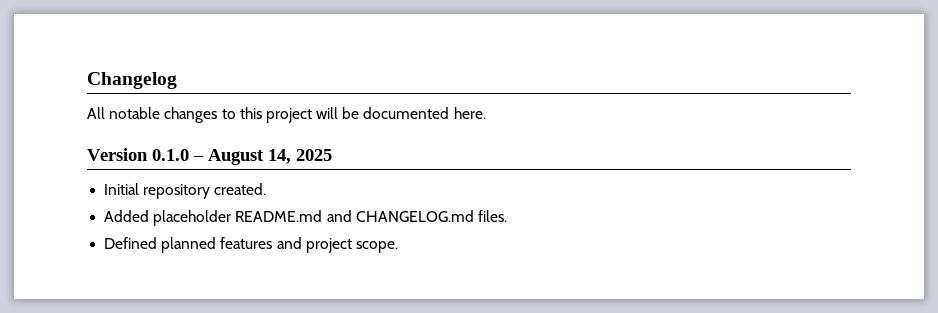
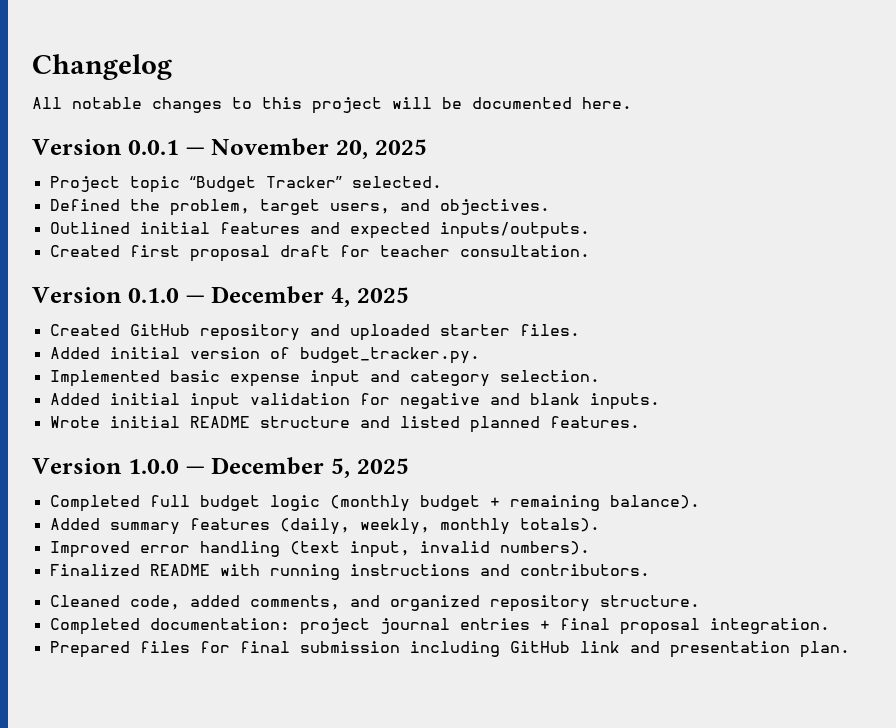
[152,149,332,165] [104,183,267,199] [104,210,507,226] [104,237,398,253] 0.1.0 – August 14, 2025 // Initial repository created. // Added placeholder README.md and CHANGELOG.md files. // Defined planned features and project scope. -> [127,138,427,159] [49,176,442,193] [49,199,550,216] [49,222,590,239] [49,245,590,262] [32,286,409,307] [49,324,580,341] [49,347,480,364] [49,370,600,387] [49,393,660,410] [49,416,640,433] [32,457,409,478] [49,495,700,512] [49,518,600,535] [49,541,590,558] [49,564,650,580] [49,595,700,612] [49,618,830,635] [49,641,850,658] 0.0.1 — November 20, 2025 // Project topic “Budget Tracker” selected. // Defined the problem, target users, and objectives. // Outlined initial features and expected inputs/outputs. // Created first proposal draft for teacher consultation. // Version 0.1.0 — December 4, 2025 // Created GitHub repository and uploaded starter files. // Added initial version of budget_tracker.py. // Implemented basic expense input and category selection. // Added initial input validation for negative and blank inputs. // Wrote initial README structure and listed planned features. // Version 1.0.0 — December 5, 2025 // Completed full budget logic (monthly budget + remaining balance). // Added summary features (daily, weekly, monthly totals). // Improved error handling (text input, invalid numbers). // Finalized README with running instructions and contributors. // Cleaned code, added comments, and organized repository structure. // Completed documentation: project journal entries + final proposal integration. // Prepared files for final submission including GitHub link and presentation plan.

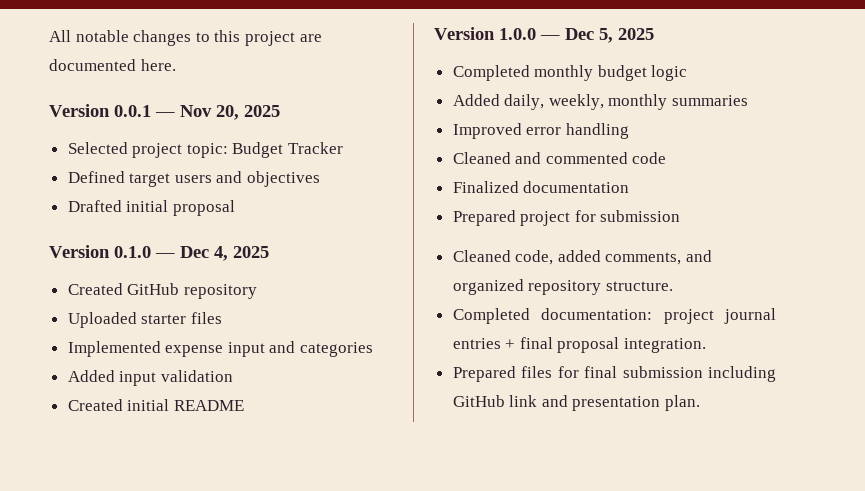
[32,54,172,80] Changelog // -> (49, 36) none
[392,97,462,109] will be -> [299,34,322,42] are
[211,138,330,156] November -> [180,105,212,117] Nov
[49,176,442,193] [49,199,550,216] [49,222,590,239] [49,245,590,262] Project topic “Budget Tracker” selected. // Defined the problem, target users, and objectives. // Outlined initial features and expected inputs/outputs. // Created first proposal draft for teacher consultation. -> [67,142,344,158] [67,171,321,187] [67,200,235,216] Selected project topic: Budget Tracker // Defined target users and objectives // Drafted initial proposal
[211,286,325,304] December -> [180,246,209,258] Dec
[309,324,580,341] [49,347,480,364] and uploaded starter files. // Added initial version of budget_tracker.py. -> [67,312,222,328] // Uploaded starter files
[169,370,220,382] basic -> (161, 349) none
[409,370,600,387] [49,393,180,405] category selection. // Added initial -> [300,342,374,357] [67,370,115,382] categories // Added
[359,393,660,410] [49,416,640,433] for negative and blank inputs. // Wrote initial README structure and listed planned features. -> [67,399,244,411] // Created initial README
[211,457,325,475] December -> [565,28,594,40] Dec
[149,495,190,507] full -> [534,65,594,81] monthly
[329,495,700,512] [49,518,350,535] (monthly budget + remaining balance). // Added summary features (daily, -> [452,94,545,110] // Added daily,
[519,518,600,532] totals). -> [672,95,749,106] summaries
[289,541,590,558] [49,564,650,580] (text input, invalid numbers). // Finalized README with running instructions and contributors. -> [452,152,667,164] [452,181,630,193] [452,210,681,226] // Cleaned and commented code // Finalized documentation // Prepared project for submission

